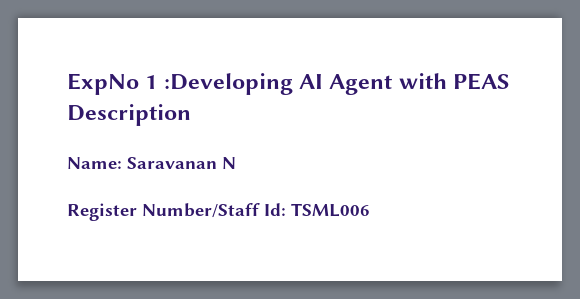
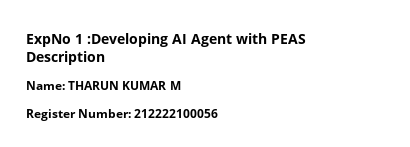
[127,157,236,169] [67,203,370,221] Saravanan N // Register Number/Staff Id: TSML006 -> [68,81,181,90] [26,109,219,121] THARUN KUMAR M // Register Number: 212222100056

